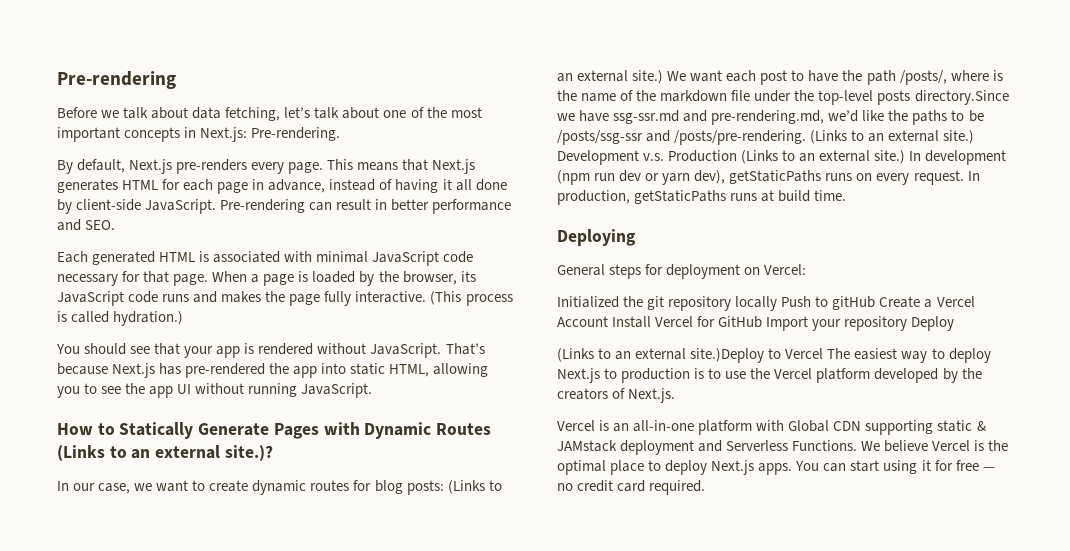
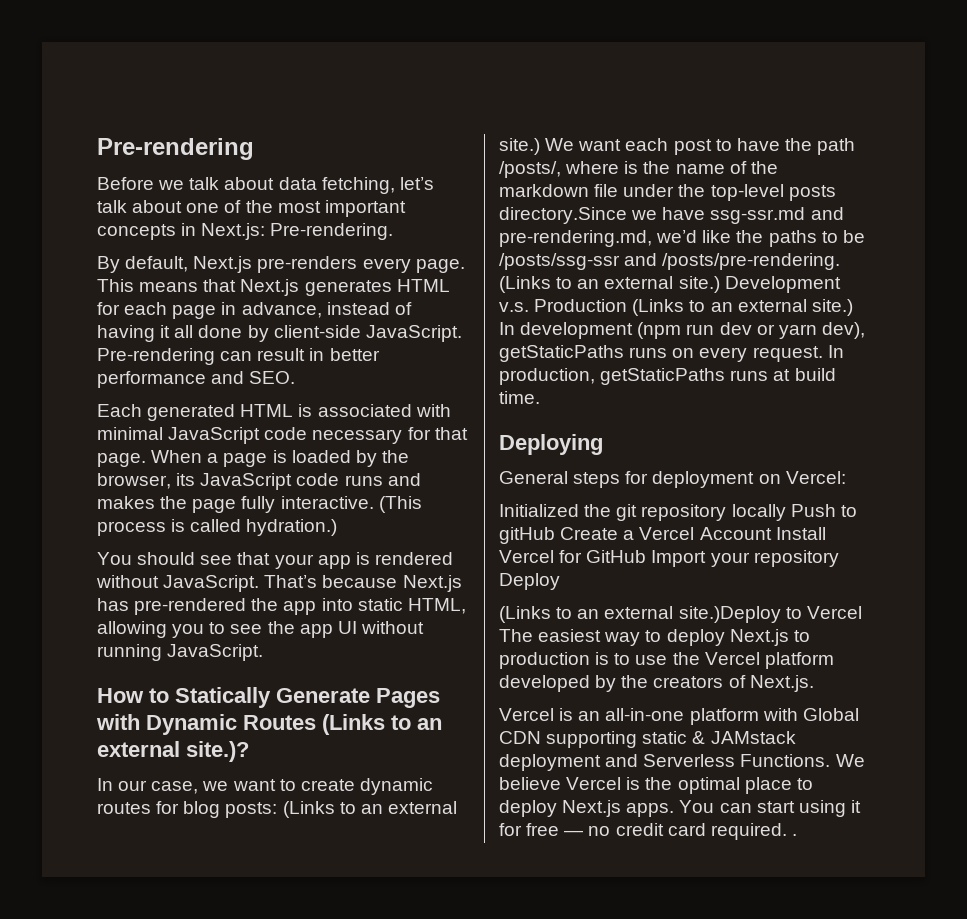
(706, 487) none -> [791,834,797,836] .

